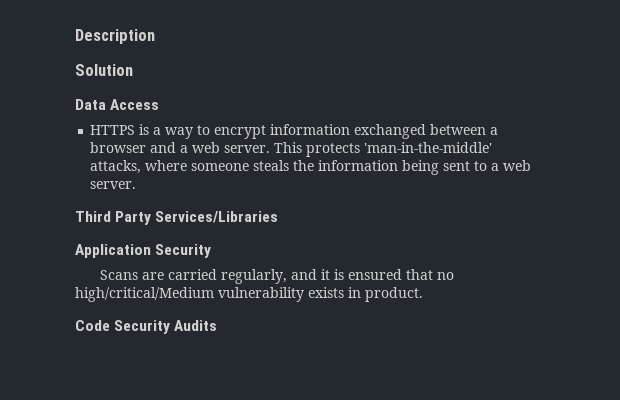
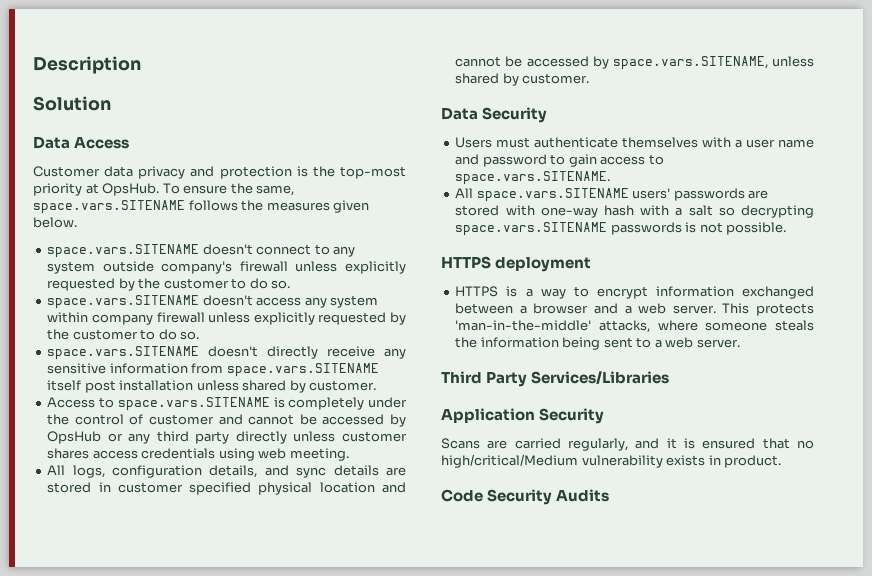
(160, 104) none -> [33,166,407,179] [33,183,295,196] [33,200,370,214] [33,217,77,228] [47,244,356,258] [47,261,406,274] [47,278,291,291] [47,295,379,309] [47,312,406,325] [47,329,200,340] [47,346,406,360] [47,363,379,377] [47,380,377,393] [47,397,407,411] [47,414,406,427] [47,431,407,444] [47,448,349,461] [47,465,406,478] [47,482,406,495] [455,56,814,70] [455,73,590,86] [441,107,548,123] [455,137,814,148] [455,154,664,167] [455,171,611,185] [455,188,769,202] [455,205,814,218] [455,222,787,236] [441,256,592,272] // Customer data privacy and protection is the top-most priority at OpsHub. To ensure the same, space.vars.SITENAME follows the measures given below. // space.vars.SITENAME doesn't connect to any system outside company's firewall unless explicitly requested by the customer to do so. // space.vars.SITENAME doesn't access any system within company firewall unless explicitly requested by the customer to do so. // space.vars.SITENAME doesn't directly receive any sensitive information from space.vars.SITENAME itself post installation unless shared by customer. // Access to space.vars.SITENAME is completely under the control of customer and cannot be accessed by OpsHub or any third party directly unless customer shares access credentials using web meeting. // All logs, configuration details, and sync details are stored in customer specified physical location and cannot be accessed by space.vars.SITENAME, unless shared by customer. // Data Security // Users must authenticate themselves with a user name and password to gain access to space.vars.SITENAME. // All space.vars.SITENAME users' passwords are stored with one-way hash with a salt so decrypting space.vars.SITENAME passwords is not possible. // HTTPS deployment

